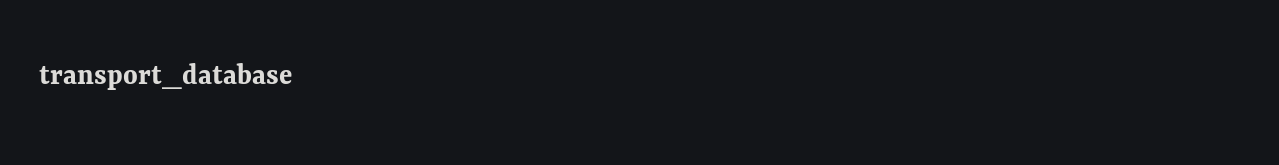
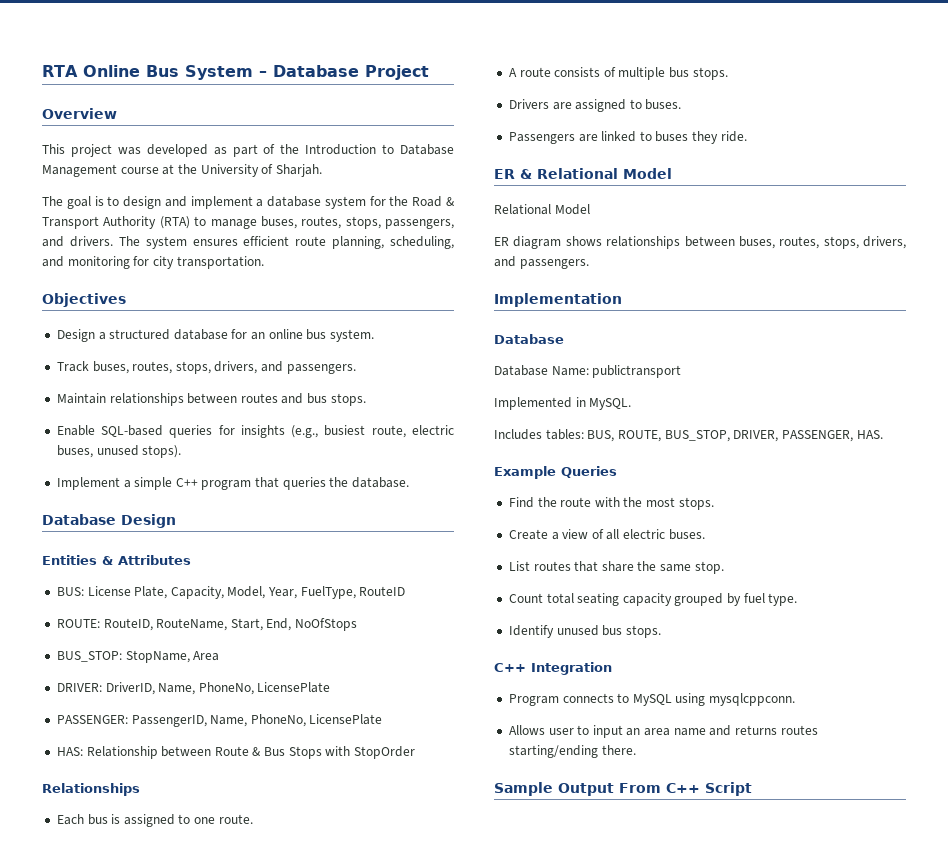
[39,63,292,90] transport_database -> [42,65,429,80] [42,108,117,119] [42,144,454,157] [42,164,322,177] [42,196,456,209] [42,216,454,229] [42,236,454,249] [42,256,264,269] [42,293,126,307] [56,329,375,342] [56,361,356,374] [56,393,366,406] [56,425,454,438] [56,445,182,458] [56,477,410,490] [42,514,176,528] [42,555,191,565] [56,586,406,599] [56,618,358,631] [56,650,220,663] [56,682,331,695] [56,714,383,727] [56,746,416,759] [42,783,140,796] [56,814,253,827] [508,67,728,80] [508,99,682,112] [508,131,747,144] [494,168,672,179] [494,204,590,215] [494,236,906,249] [494,256,589,269] [494,293,622,307] [494,334,564,344] [494,365,682,378] [494,397,632,410] [494,429,883,442] [494,466,617,479] [508,497,714,510] [508,529,705,540] [508,561,724,574] [508,593,798,606] [508,625,661,638] [494,662,612,675] [508,693,796,706] [508,725,818,738] [508,745,636,758] [494,782,752,796] RTA Online Bus System – Database Project // Overview // This project was developed as part of the Introduction to Database Management course at the University of Sharjah. // The goal is to design and implement a database system for the Road & Transport Authority (RTA) to manage buses, routes, stops, passengers, and drivers. The system ensures efficient route planning, scheduling, and monitoring for city transportation. // Objectives // Design a structured database for an online bus system. // Track buses, routes, stops, drivers, and passengers. // Maintain relationships between routes and bus stops. // Enable SQL-based queries for insights (e.g., busiest route, electric buses, unused stops). // Implement a simple C++ program that queries the database. // Database Design // Entities & Attributes // BUS: License Plate, Capacity, Model, Year, FuelType, RouteID // ROUTE: RouteID, RouteName, Start, End, NoOfStops // BUS_STOP: StopName, Area // DRIVER: DriverID, Name, PhoneNo, LicensePlate // PASSENGER: PassengerID, Name, PhoneNo, LicensePlate // HAS: Relationship between Route & Bus Stops with StopOrder // Relationships // Each bus is assigned to one route. // A route consists of multiple bus stops. // Drivers are assigned to buses. // Passengers are linked to buses they ride. // ER & Relational Model // Relational Model // ER diagram shows relationships between buses, routes, stops, drivers, and passengers. // Implementation // Database // Database Name: publictransport // Implemented in MySQL. // Includes tables: BUS, ROUTE, BUS_STOP, DRIVER, PASSENGER, HAS. // Example Queries // Find the route with the most stops. // Create a view of all electric buses. // List routes that share the same stop. // Count total seating capacity grouped by fuel type. // Identify unused bus stops. // C++ Integration // Program connects to MySQL using mysqlcppconn. // Allows user to input an area name and returns routes starting/ending there. // Sample Output From C++ Script

